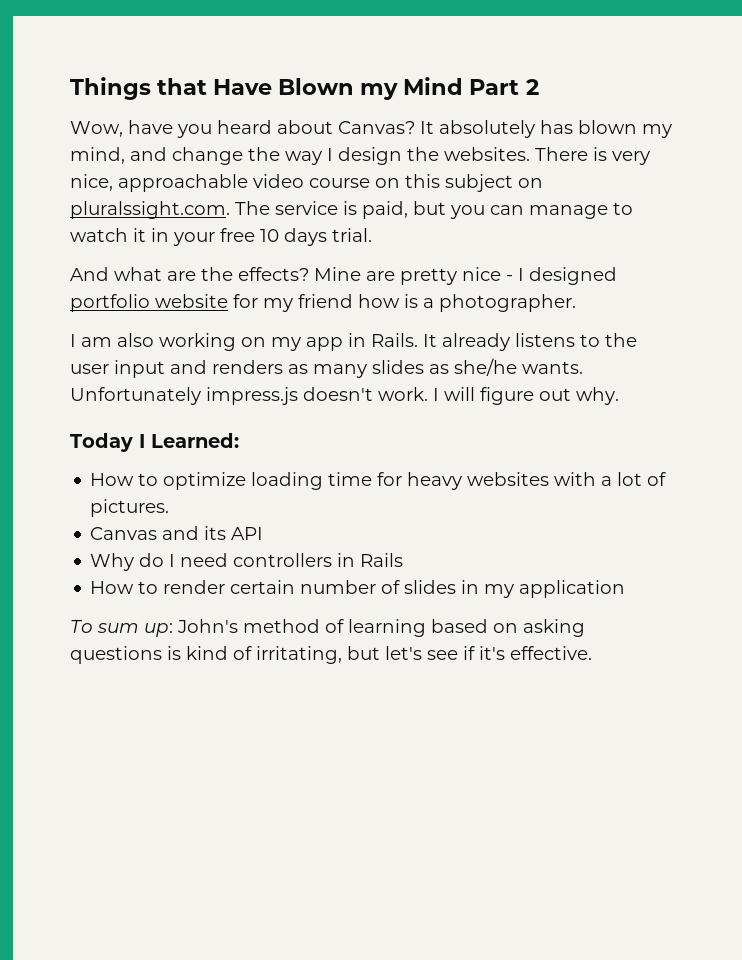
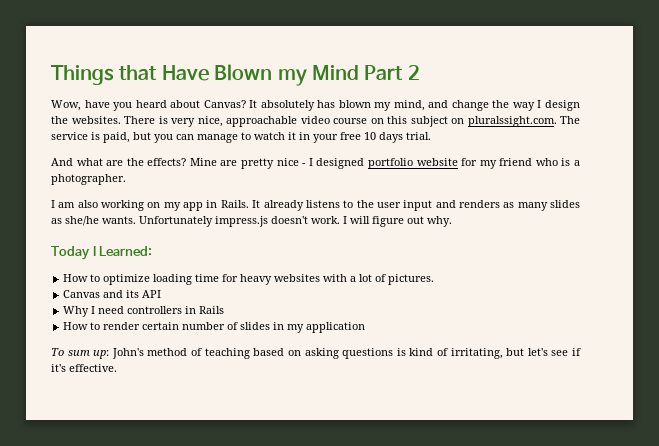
[358,294,400,308] how -> [535,158,558,166] who
[139,553,165,567] do -> (90, 311) none
[348,619,426,637] learning -> [204,348,250,359] teaching

